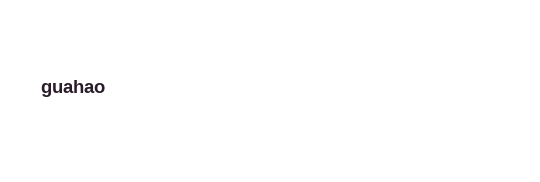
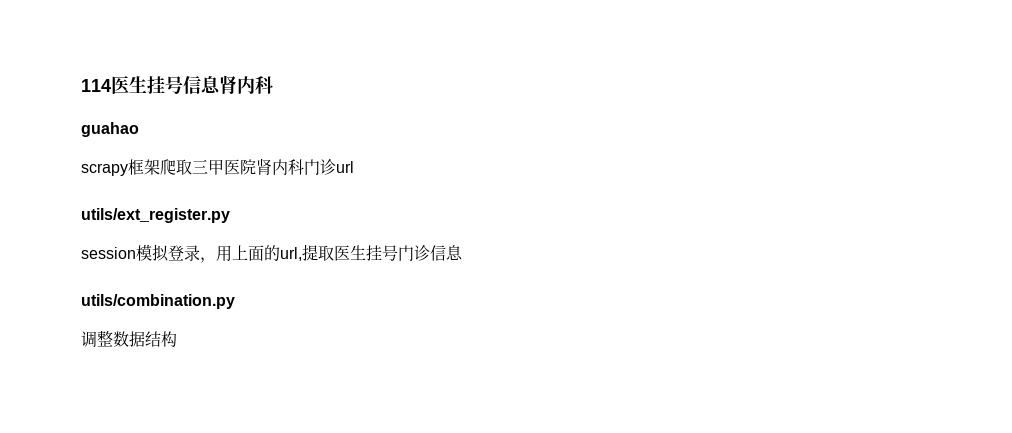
[41,80,105,97] guahao -> [81,75,273,95] [81,122,139,137] [81,158,354,176] [81,208,230,223] [81,244,463,263] [81,294,235,309] [81,330,177,348] 114医生挂号信息肾内科 // guahao // scrapy框架爬取三甲医院肾内科门诊url // utils/ext_register.py // session模拟登录，用上面的url,提取医生挂号门诊信息 // utils/combination.py // 调整数据结构

